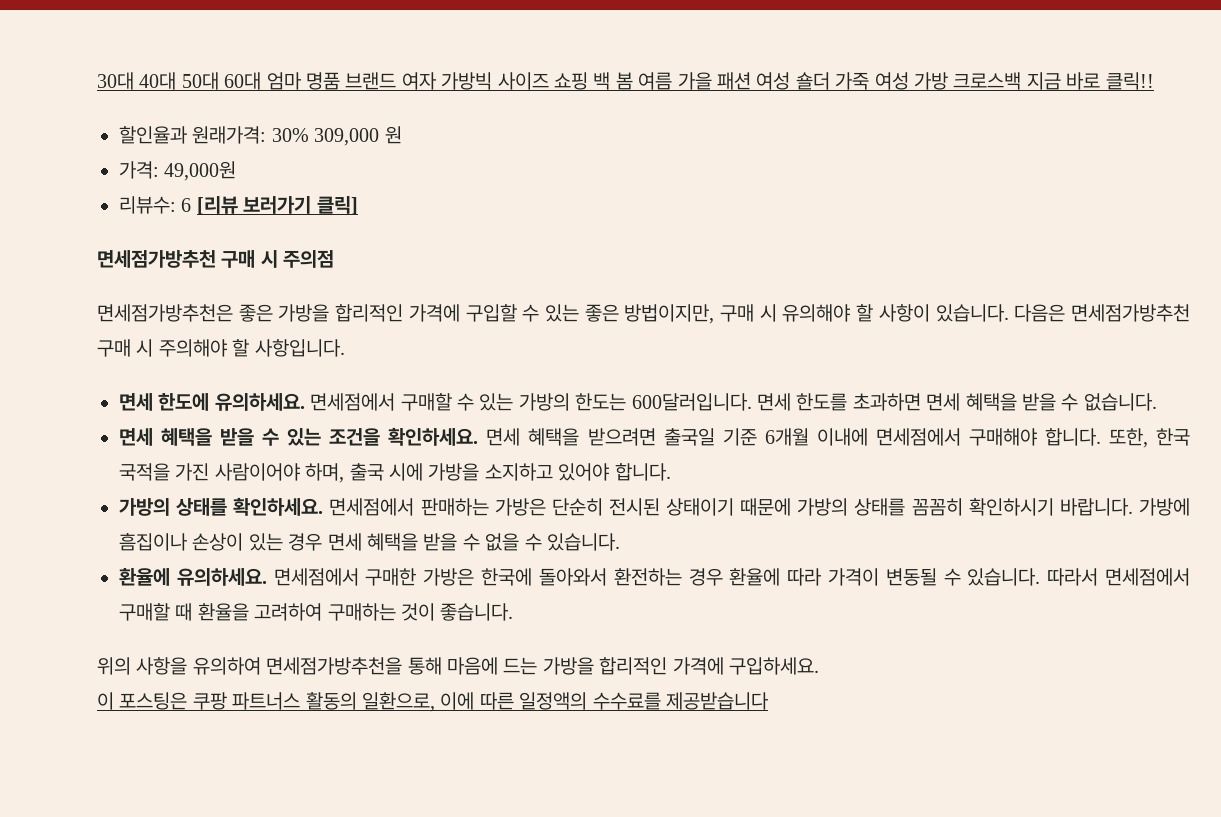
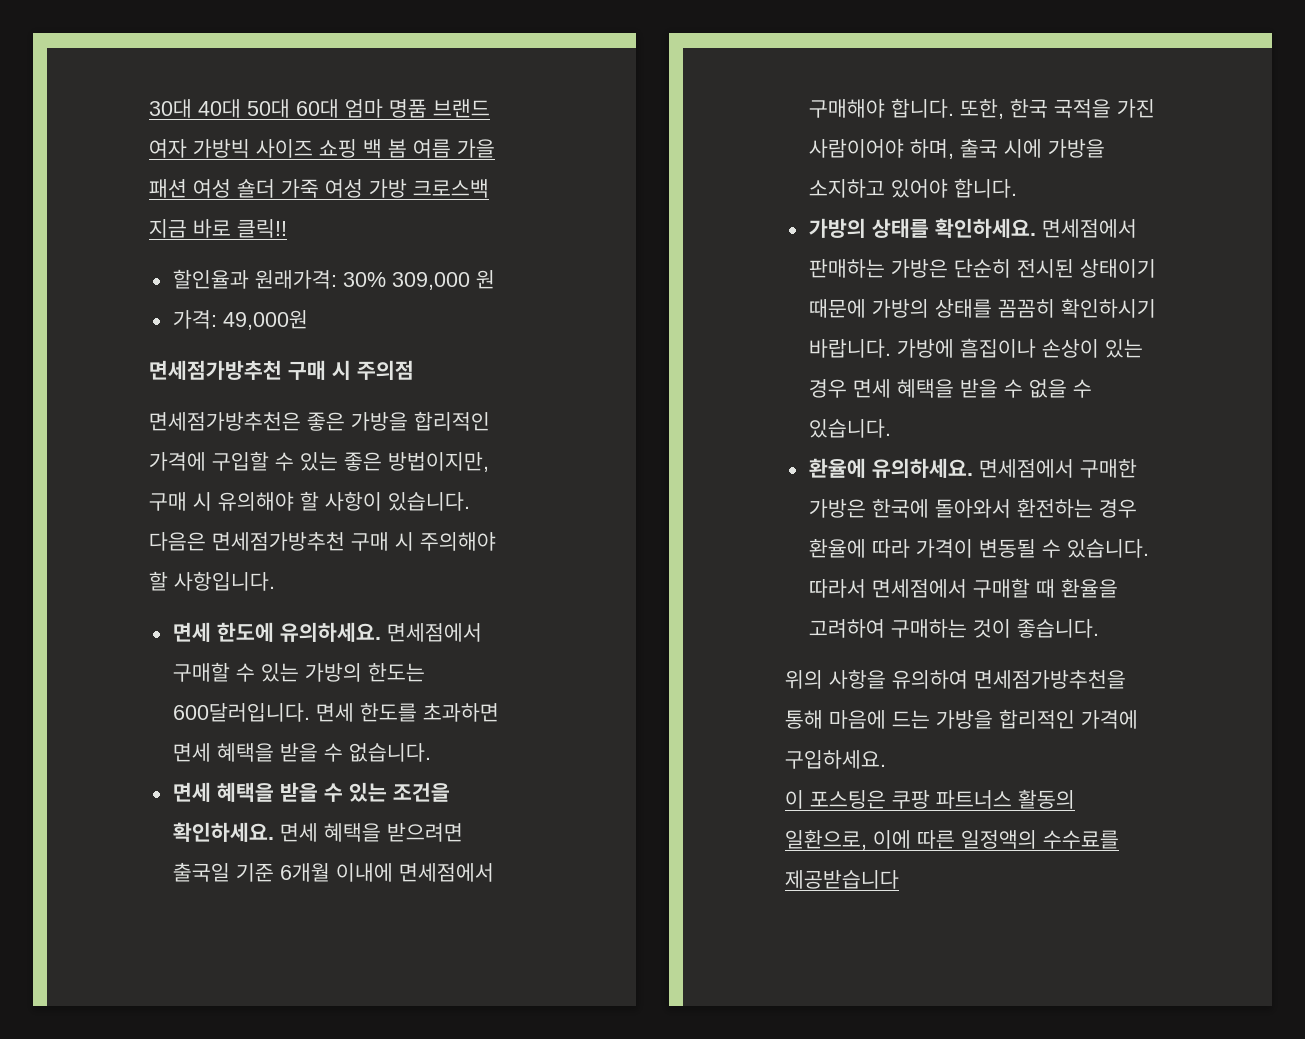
[119,196,358,215] // 리뷰수: 6 [리뷰 보러가기 클릭] -> (308, 320) none

